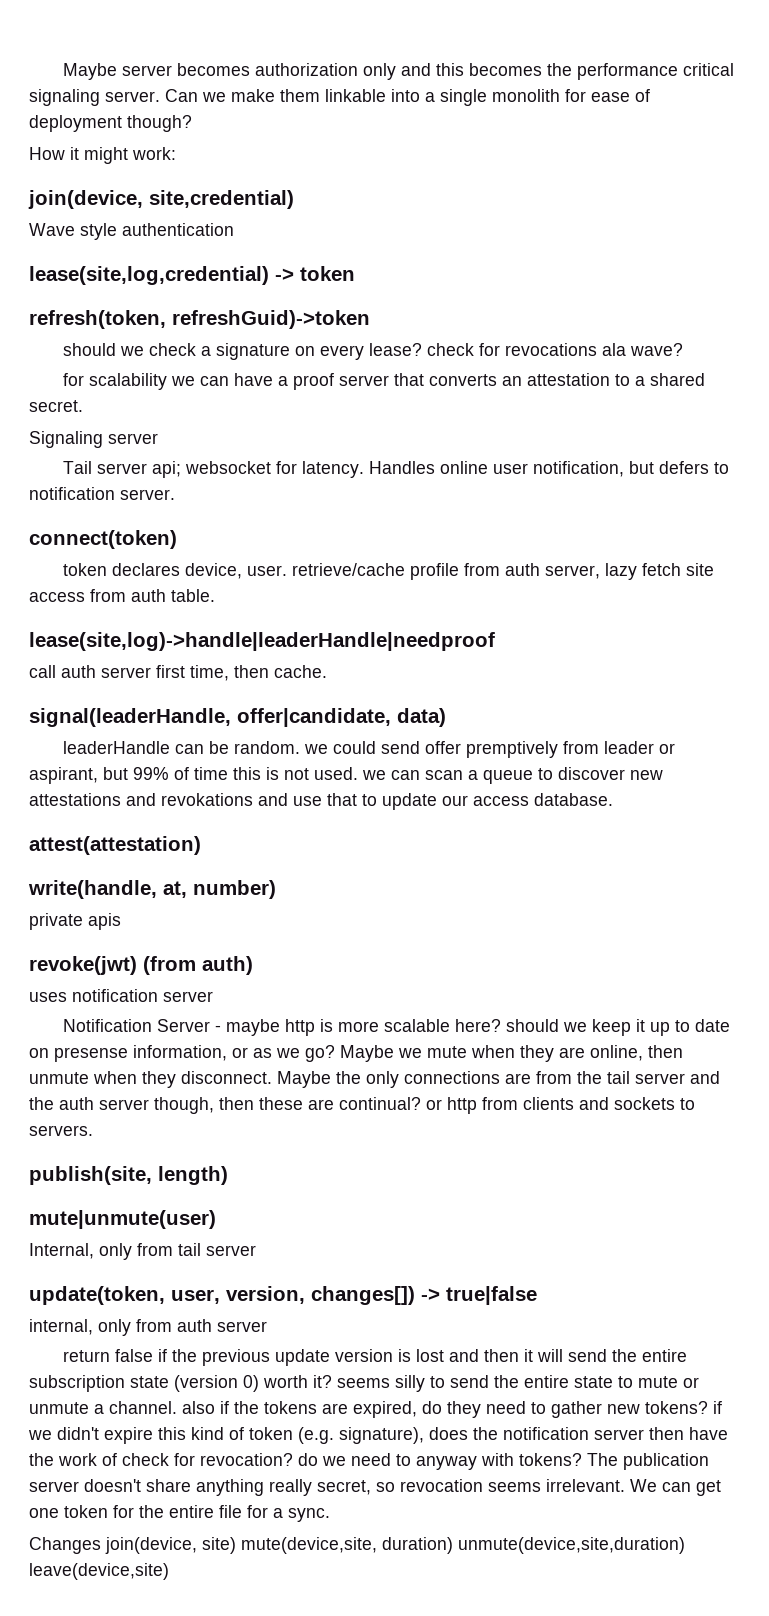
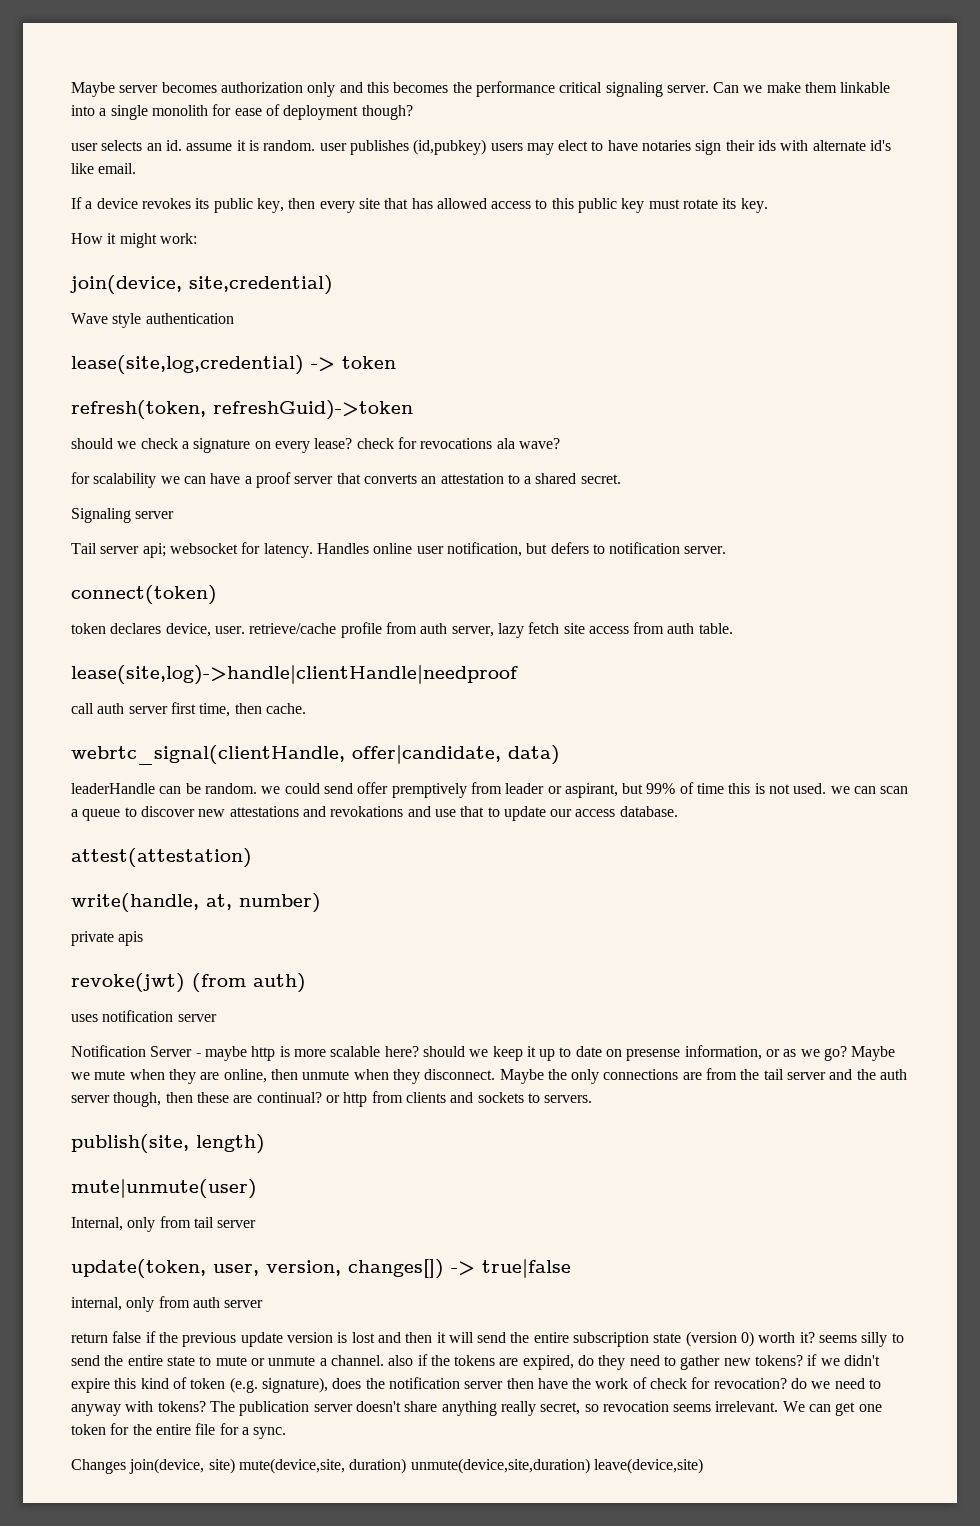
(192, 123) none -> [71,139,892,155] [71,163,137,174] [71,197,768,213] // user selects an id. assume it is random. user publishes (id,pubkey) users may elect to have notaries sign their ids with alternate id's like email. // If a device revokes its public key, then every site that has allowed access to this public key must rotate its key.
[29,632,495,651] lease(site,log)->handle|leaderHandle|needproof -> [71,665,518,685] lease(site,log)->handle|clientHandle|needproof
[29,708,231,727] signal(leaderHandle, -> [71,745,345,765] webrtc_signal(clientHandle,

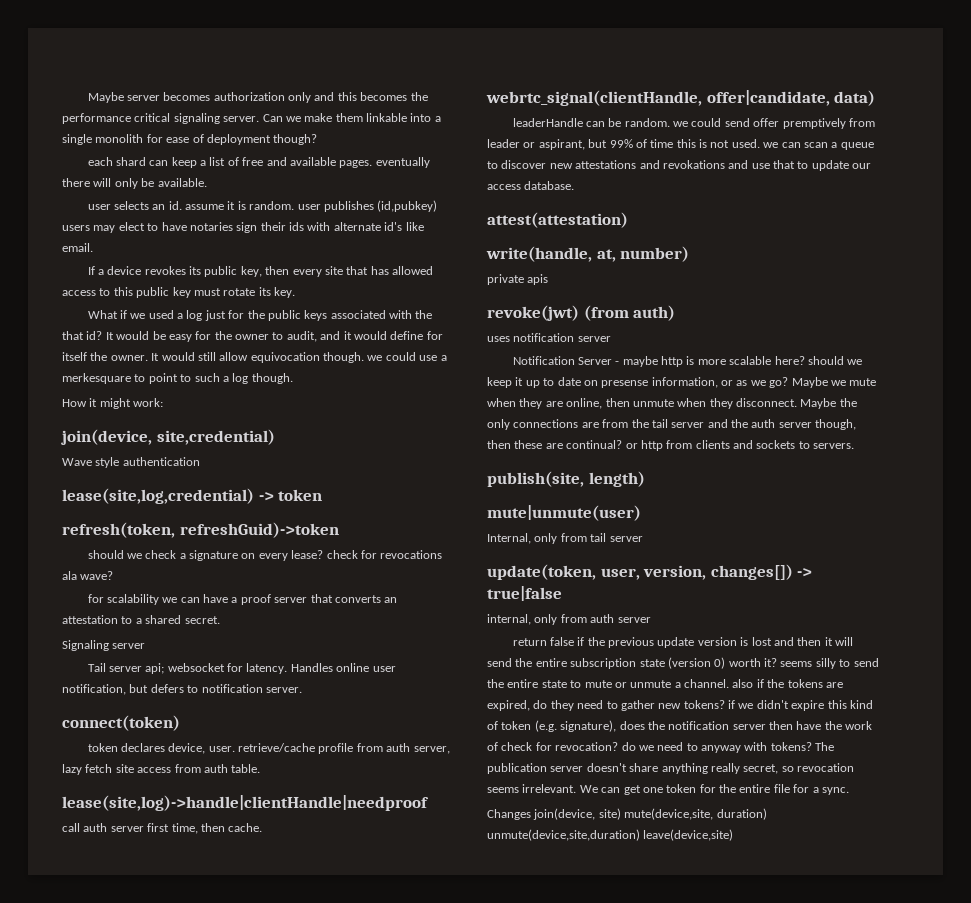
(413, 112) none -> [87,157,430,168] [62,178,207,189] // each shard can keep a list of free and available pages. eventually there will only be available.
(768, 205) none -> [87,310,433,321] [62,331,443,342] [62,352,447,363] [62,373,293,384] // What if we used a log just for the public keys associated with the that id? It would be easy for the owner to audit, and it would define for itself the owner. It would still allow equivocation though. we could use a merkesquare to point to such a log though.

